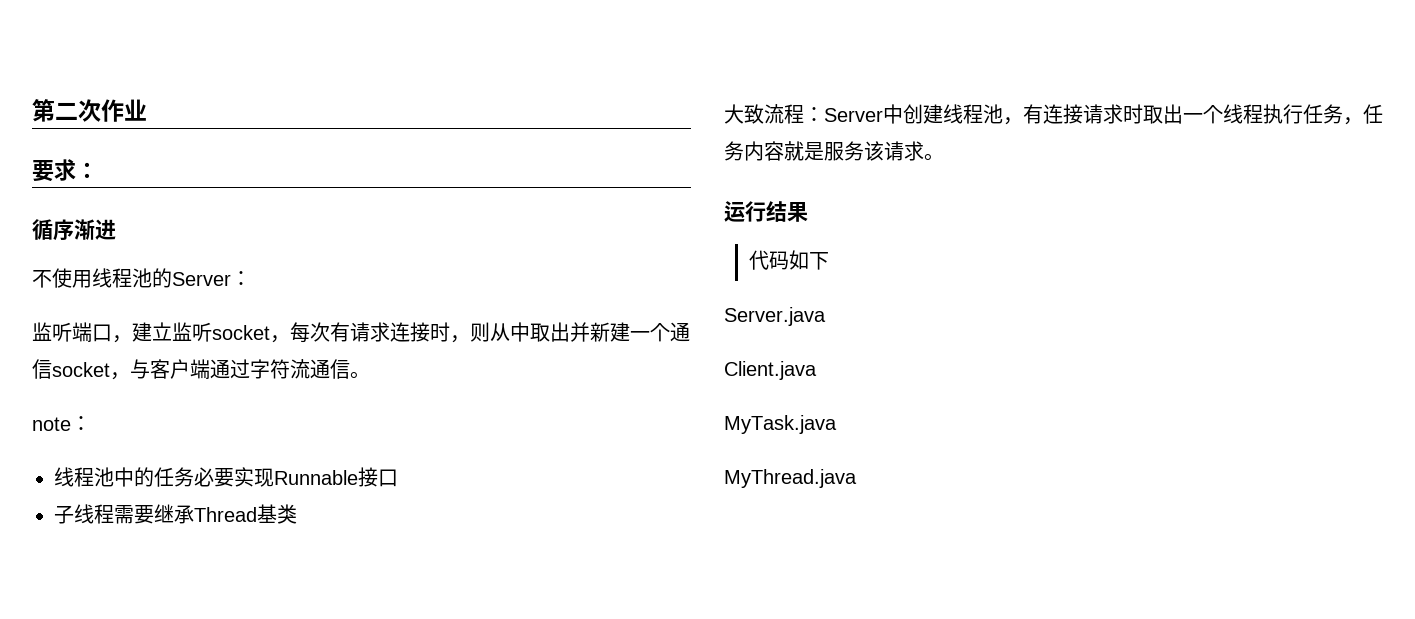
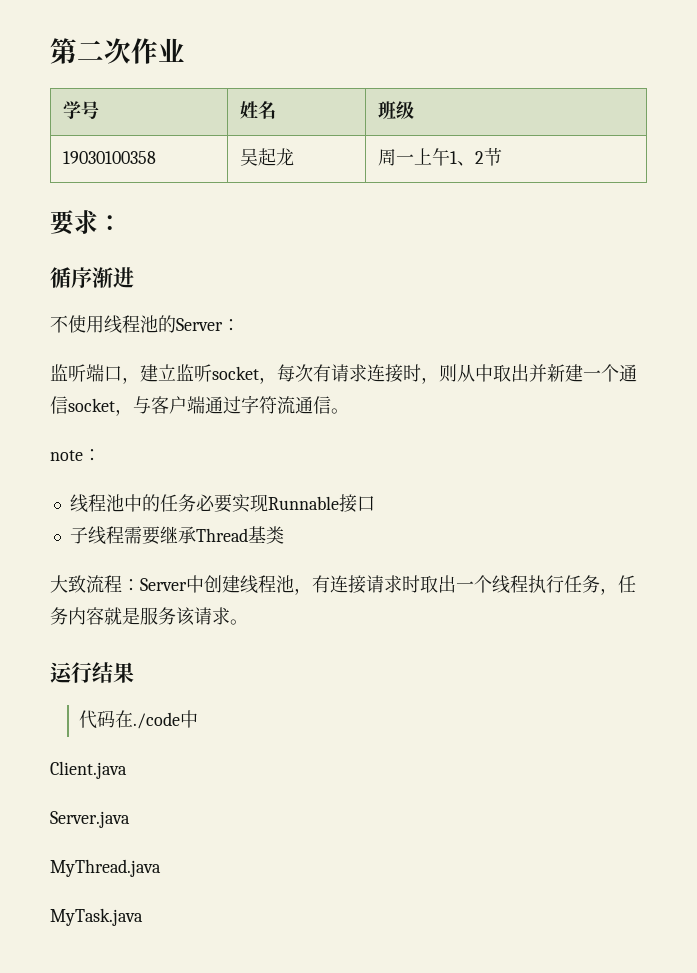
(147, 110) none -> [62,101,99,119] [239,101,276,119] [377,101,414,119] [62,151,156,164] [239,148,294,166] [377,148,502,166] // 学号 | 姓名 | 班级 // 19030100358 | 吴起龙 | 周一上午1、2节
[789,250,830,270] 如下 -> [115,710,199,729] [50,761,127,779] 在./code中 // Client.java
[724,361,817,380] Client.java -> [50,859,161,877] MyThread.java
[724,469,857,488] // MyThread.java -> (143, 917) none

